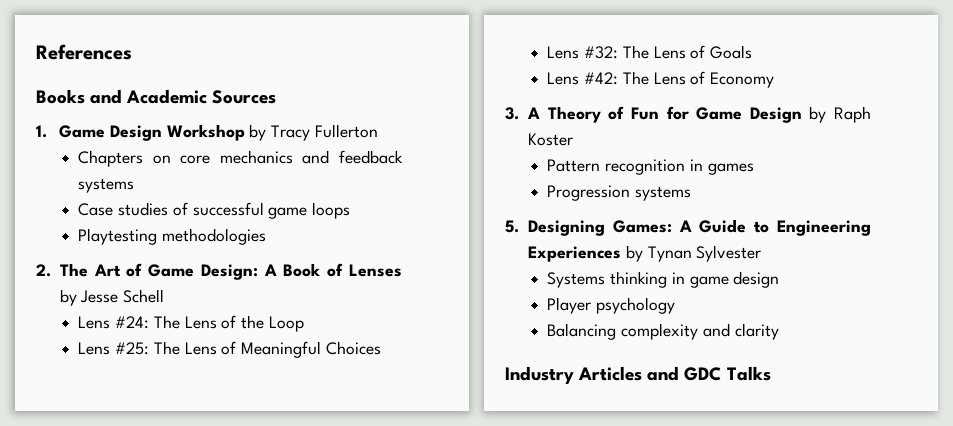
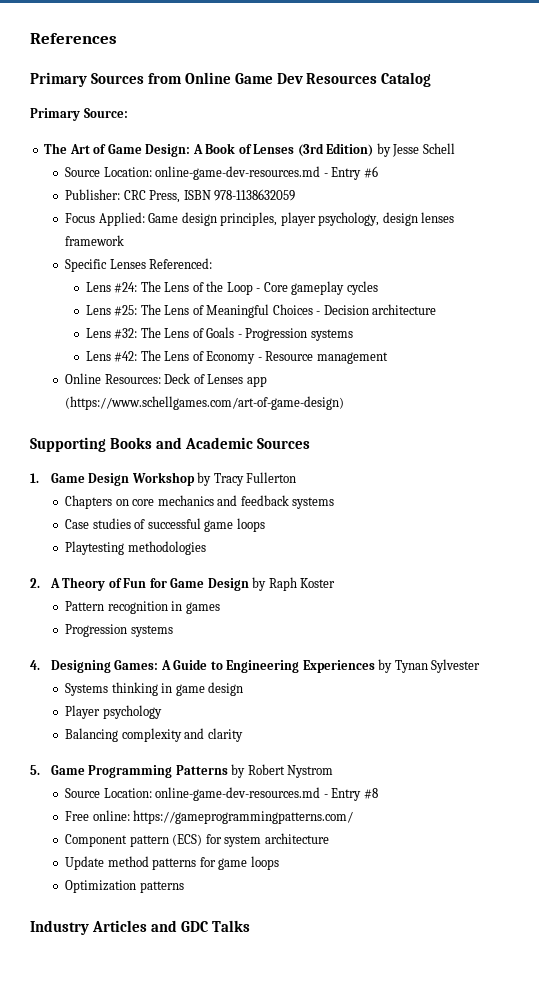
(132, 52) none -> [30,72,432,87] [30,108,128,121] [44,143,455,157] [65,166,378,180] [65,189,296,203] [65,212,455,226] [65,235,125,246] [65,258,213,272] [85,281,378,295] [85,304,437,318] [85,327,353,341] [85,350,388,364] [65,373,267,387] [65,396,345,410] [30,437,106,452] Primary Sources from Online Game Dev Resources Catalog // Primary Source: // The Art of Game Design: A Book of Lenses (3rd Edition) by Jesse Schell // Source Location: online-game-dev-resources.md - Entry #6 // Publisher: CRC Press, ISBN 978-1138632059 // Focus Applied: Game design principles, player psychology, design lenses framework // Specific Lenses Referenced: // Lens #24: The Lens of the Loop - Core gameplay cycles // Lens #25: The Lens of Meaningful Choices - Decision architecture // Lens #32: The Lens of Goals - Progression systems // Lens #42: The Lens of Economy - Resource management // Online Resources: Deck of Lenses app (https://www.schellgames.com/art-of-game-design) // Supporting
[59,263,402,280] [59,289,165,306] [78,315,304,332] [78,341,381,358] [547,45,753,59] [547,71,775,88] [505,107,519,120] The Art of Game Design: A Book of Lenses by Jesse Schell // Lens #24: The Lens of the Loop // Lens #25: The Lens of Meaningful Choices // Lens #32: The Lens of Goals // Lens #42: The Lens of Economy // 3. -> (40, 583) none
[505,220,519,233] 5. -> [30,660,40,670] 4.
(779, 331) none -> [30,764,334,778] [65,787,378,801] [65,810,354,824] [65,833,329,847] [65,856,279,870] [65,880,184,893] // 5. Game Programming Patterns by Robert Nystrom // Source Location: online-game-dev-resources.md - Entry #8 // Free online: https://gameprogrammingpatterns.com/ // Component pattern (ECS) for system architecture // Update method patterns for game loops // Optimization patterns

